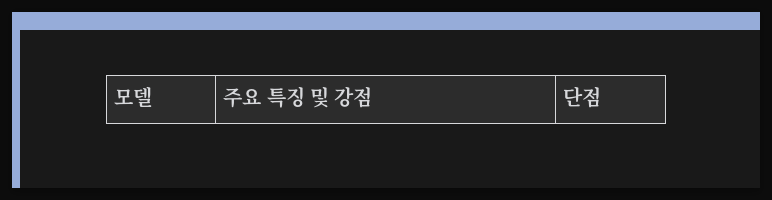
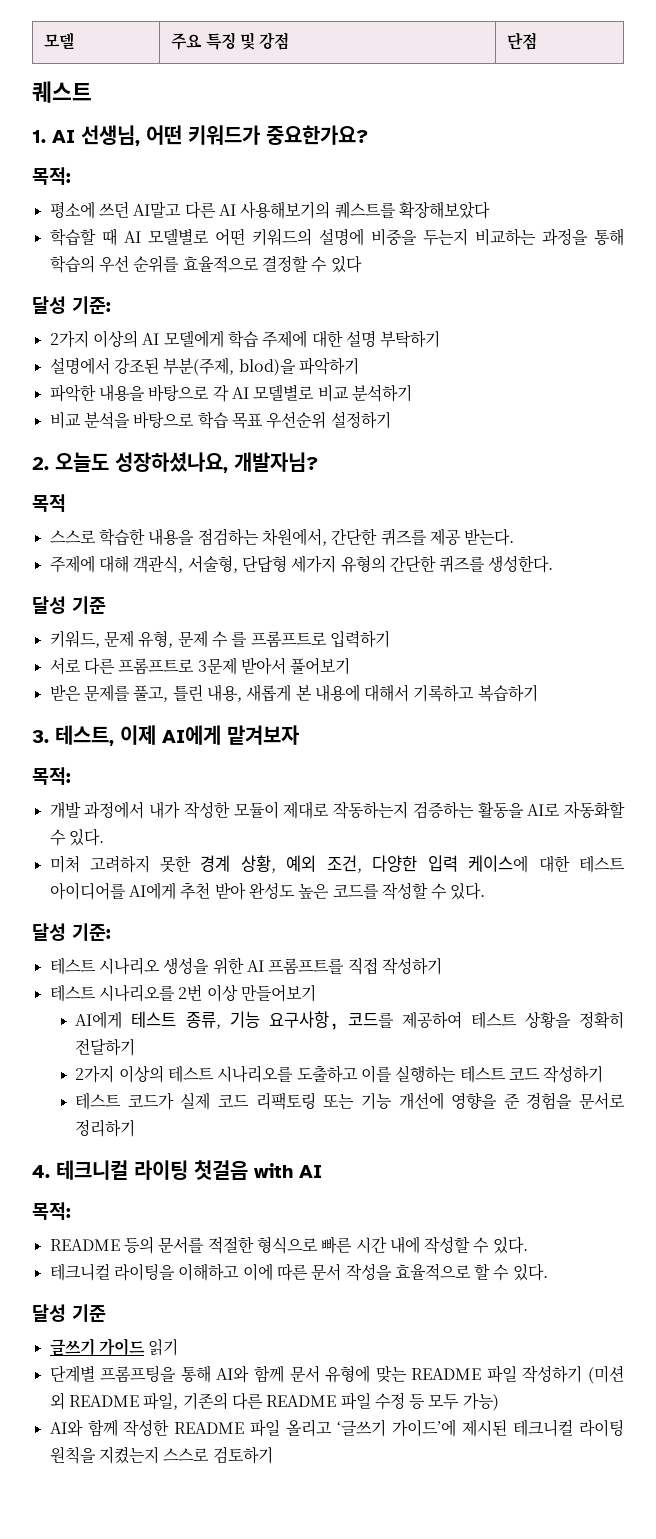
(602, 97) none -> [32,81,92,103] [32,125,368,146] [32,167,71,185] [49,201,490,219] [49,228,624,246] [49,255,362,273] [32,296,111,314] [49,330,441,348] [49,357,359,376] [49,384,412,402] [49,411,391,429] [32,452,318,473] [32,494,66,512] [49,528,515,546] [49,555,554,573] [32,596,106,614] [49,630,390,648] [49,657,351,675] [49,684,538,702] [32,725,299,746] [32,767,71,785] [49,801,626,819] [49,828,104,846] [49,855,625,873] [49,882,486,900] [32,923,111,941] [49,957,442,975] [49,984,316,1002] [75,1011,625,1030] [75,1038,136,1056] [75,1065,604,1083] [75,1092,626,1110] [75,1119,136,1137] [32,1160,322,1180] [32,1202,71,1220] [49,1236,528,1254] [49,1263,548,1281] [32,1304,106,1322] [49,1338,179,1356] [49,1365,624,1384] [49,1392,499,1411] [49,1419,624,1437] [49,1446,273,1464] // 퀘스트 // 1. AI 선생님, 어떤 키워드가 중요한가요? // 목적: // 평소에 쓰던 AI말고 다른 AI 사용해보기의 퀘스트를 확장해보았다 // 학습할 때 AI 모델별로 어떤 키워드의 설명에 비중을 두는지 비교하는 과정을 통해 학습의 우선 순위를 효율적으로 결정할 수 있다 // 달성 기준: // 2가지 이상의 AI 모델에게 학습 주제에 대한 설명 부탁하기 // 설명에서 강조된 부분(주제, blod)을 파악하기 // 파악한 내용을 바탕으로 각 AI 모델별로 비교 분석하기 // 비교 분석을 바탕으로 학습 목표 우선순위 설정하기 // 2. 오늘도 성장하셨나요, 개발자님? // 목적 // 스스로 학습한 내용을 점검하는 차원에서, 간단한 퀴즈를 제공 받는다. // 주제에 대해 객관식, 서술형, 단답형 세가지 유형의 간단한 퀴즈를 생성한다. // 달성 기준 // 키워드, 문제 유형, 문제 수 를 프롬프트로 입력하기 // 서로 다른 프롬프트로 3문제 받아서 풀어보기 // 받은 문제를 풀고, 틀린 내용, 새롭게 본 내용에 대해서 기록하고 복습하기 // 3. 테스트, 이제 AI에게 맡겨보자 // 목적: // 개발 과정에서 내가 작성한 모듈이 제대로 작동하는지 검증하는 활동을 AI로 자동화할 수 있다. // 미처 고려하지 못한 경계 상황, 예외 조건, 다양한 입력 케이스에 대한 테스트 아이디어를 AI에게 추천 받아 완성도 높은 코드를 작성할 수 있다. // 달성 기준: // 테스트 시나리오 생성을 위한 AI 프롬프트를 직접 작성하기 // 테스트 시나리오를 2번 이상 만들어보기 // AI에게 테스트 종류, 기능 요구사항, 코드를 제공하여 테스트 상황을 정확히 전달하기 // 2가지 이상의 테스트 시나리오를 도출하고 이를 실행하는 테스트 코드 작성하기 // 테스트 코드가 실제 코드 리팩토링 또는 기능 개선에 영향을 준 경험을 문서로 정리하기 // 4. 테크니컬 라이팅 첫걸음 with AI // 목적: // README 등의 문서를 적절한 형식으로 빠른 시간 내에 작성할 수 있다. // 테크니컬 라이팅을 이해하고 이에 따른 문서 작성을 효율적으로 할 수 있다. // 달성 기준 // 글쓰기 가이드 읽기 // 단계별 프롬프팅을 통해 AI와 함께 문서 유형에 맞는 README 파일 작성하기 (미션 외 README 파일, 기존의 다른 README 파일 수정 등 모두 가능) // AI와 함께 작성한 README 파일 올리고 ‘글쓰기 가이드’에 제시된 테크니컬 라이팅 원칙을 지켰는지 스스로 검토하기

